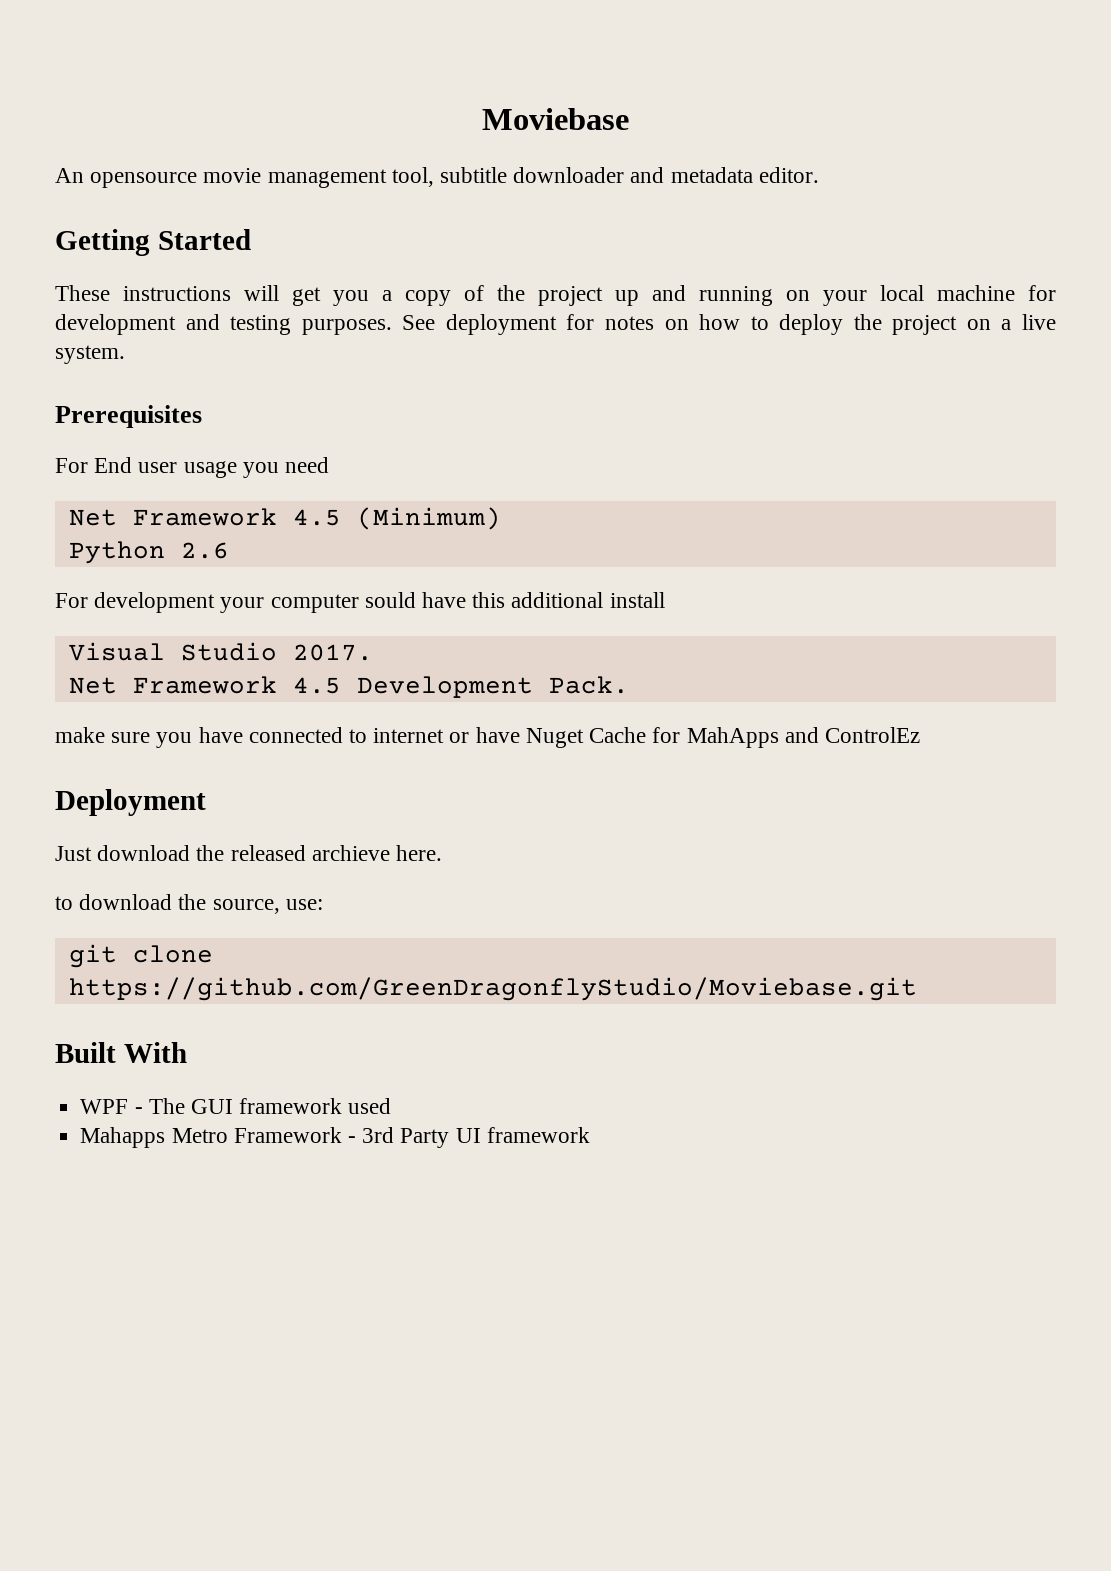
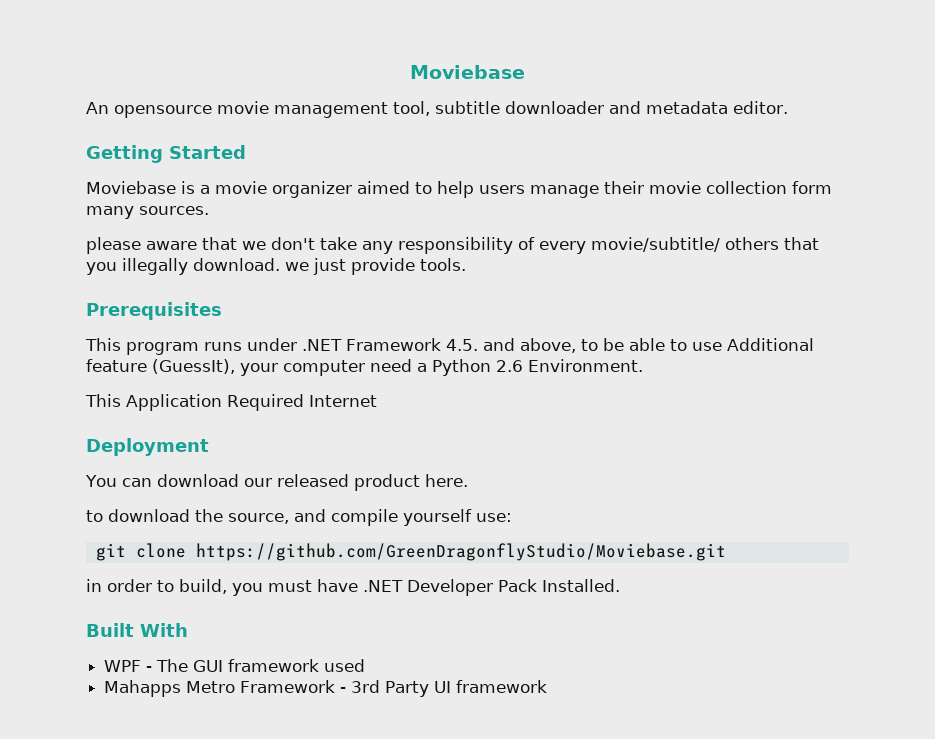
[55,285,1056,306] [55,314,1056,335] [55,345,125,364] [55,405,202,428] [55,457,330,478] [68,507,501,530] [68,541,229,564] [55,592,665,613] [68,642,373,661] [68,676,629,698] [55,727,920,748] [55,789,206,816] [55,845,390,861] These instructions will get you a copy of the project up and running on your local machine for development and testing purposes. See deployment for notes on how to deploy the project on a live system. // Prerequisites // For End user usage you need // Net Framework 4.5 (Minimum) // Python 2.6 // For development your computer sould have this additional install // Visual Studio 2017. // Net Framework 4.5 Development Pack. // make sure you have connected to internet or have Nuget Cache for MahApps and ControlEz // Deployment // Just download the released archieve -> [86,181,832,198] [86,206,209,219] [86,237,819,254] [86,258,466,275] [86,302,222,320] [85,338,814,355] [86,359,643,376] [85,394,377,411] [86,438,209,456] [85,474,420,491] Moviebase is a movie organizer aimed to help users manage their movie collection form many sources. // please aware that we don't take any responsibility of every movie/subtitle/ others that you illegally download. we just provide tools. // Prerequisites // This program runs under .NET Framework 4.5. and above, to be able to use Additional feature (GuessIt), your computer need a Python 2.6 Environment. // This Application Required Internet // Deployment // You can download our released product
(280, 906) none -> [294,509,472,526] and compile yourself
(917, 989) none -> [86,579,620,596] // in order to build, you must have .NET Developer Pack Installed.

